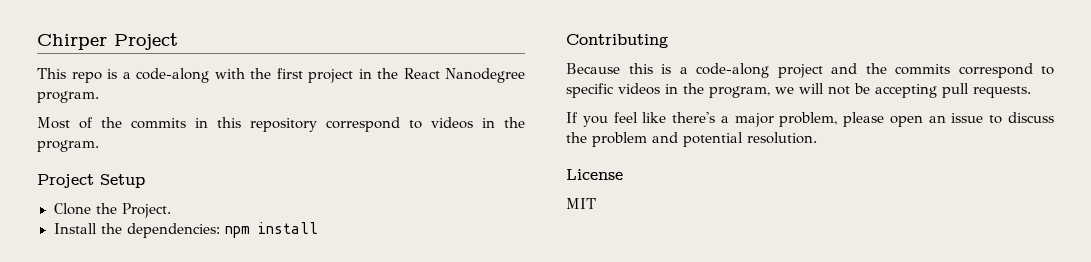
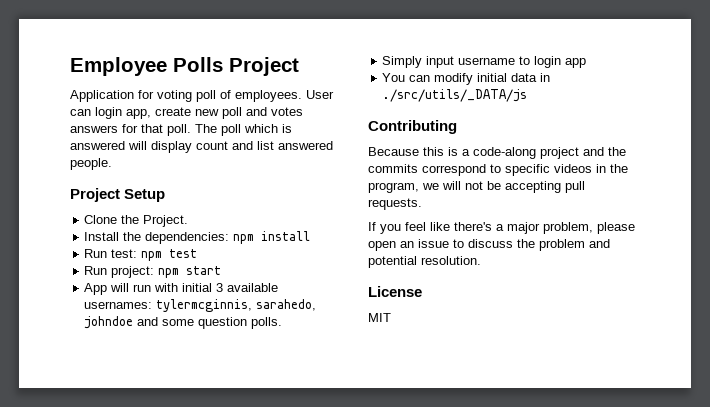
[37,34,107,50] Chirper -> [70,57,223,76] Employee Polls
[37,68,525,83] [37,91,99,103] [37,117,525,132] [37,140,99,152] This repo is a code-along with the first project in the React Nanodegree program. // Most of the commits in this repository correspond to videos in the program. -> [70,90,334,102] [70,107,303,119] [70,124,292,136] [70,141,333,153] [70,158,112,170] Application for voting poll of employees. User can login app, create new poll and votes answers for that poll. The poll which is answered will display count and list answered people.
(318, 228) none -> [84,249,198,261] [84,266,222,278] [84,283,279,295] [84,299,317,312] [84,316,283,329] [382,56,587,68] [382,73,551,85] [382,89,528,102] // Run test: npm test // Run project: npm start // App will run with initial 3 available usernames: tylermcginnis, sarahedo, johndoe and some question polls. // Simply input username to login app // You can modify initial data in ./src/utils/_DATA/js

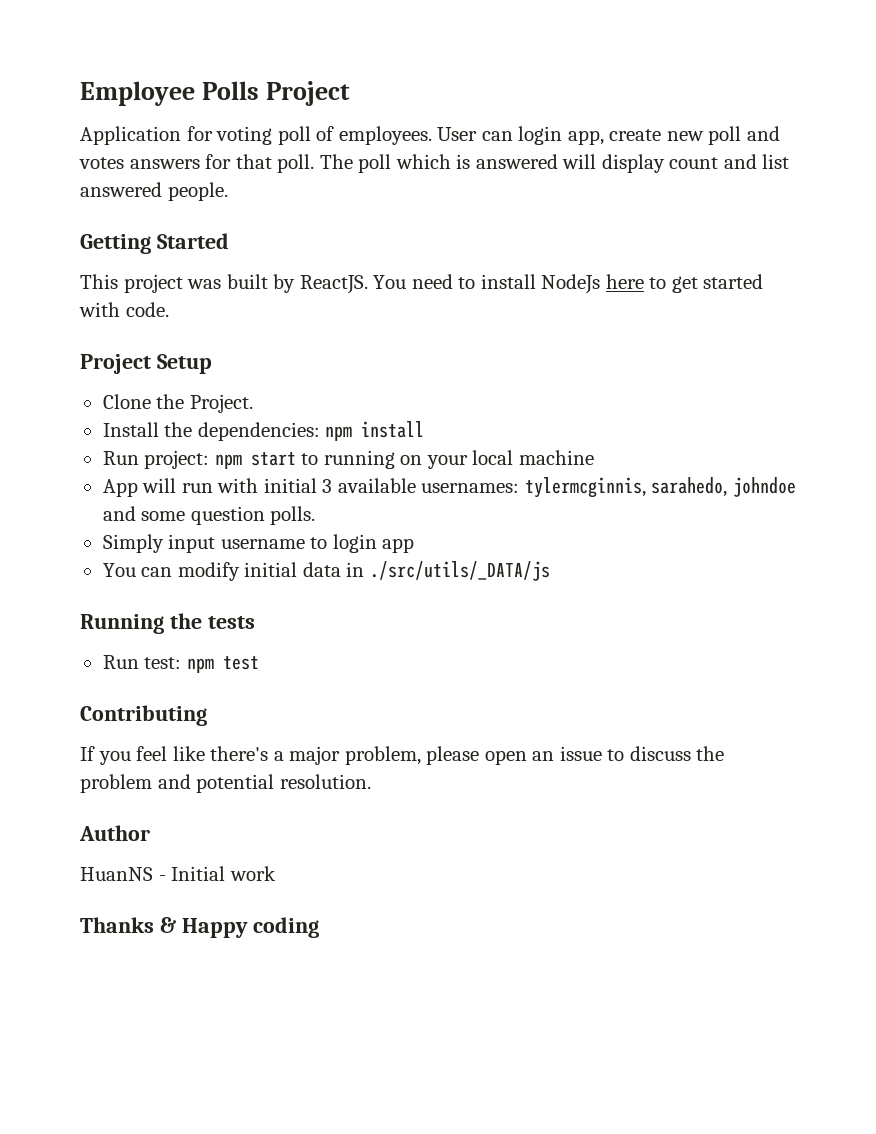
(112, 164) none -> [80,233,229,254] [80,274,764,294] [79,302,169,317] // Getting Started // This project was built by ReactJS. You need to install NodeJs here to get started with code.
[84,249,198,261] // Run test: npm test -> (425, 429) none
(222, 270) none -> [301,450,594,469] to running on your local machine
[368,120,457,134] [368,147,626,159] [368,164,628,176] [368,181,585,193] [368,198,422,210] Contributing // Because this is a code-along project and the commits correspond to specific videos in the program, we will not be accepting pull requests. -> [80,613,255,634] [102,655,259,673] [80,705,207,726] Running the tests // Run test: npm test // Contributing
[368,286,422,297] [368,313,391,322] License // MIT -> [79,825,150,841] [80,866,276,881] [80,917,319,938] Author // HuanNS - Initial work // Thanks & Happy coding

